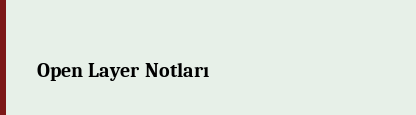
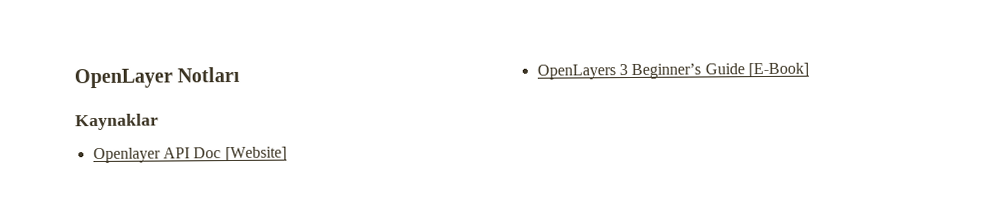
[37,63,141,81] Open Layer -> [74,68,173,89] OpenLayer
(209, 69) none -> [75,113,159,131] [92,146,287,164] [536,62,809,80] // Kaynaklar // Openlayer API Doc [Website] // OpenLayers 3 Beginner’s Guide [E-Book]

